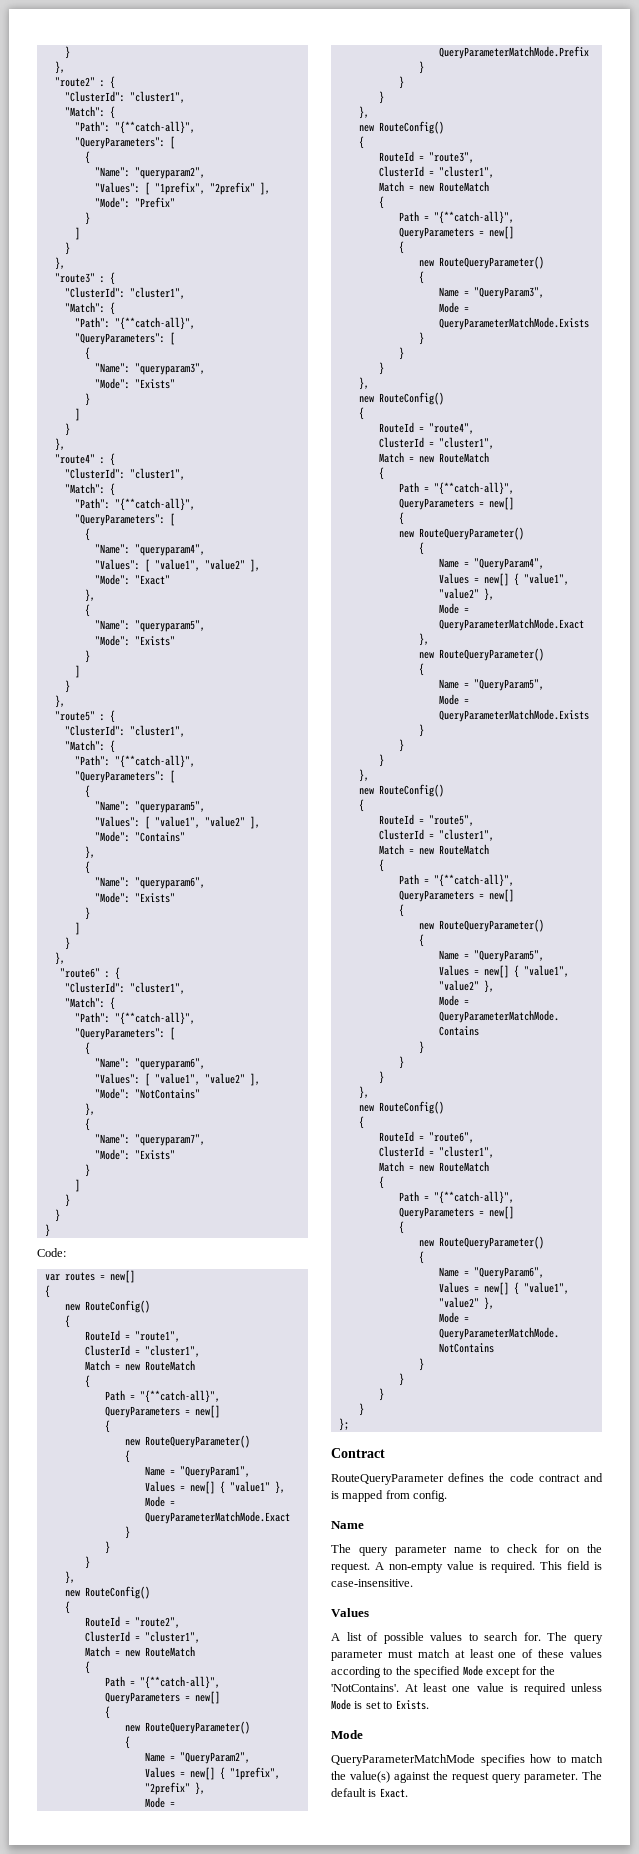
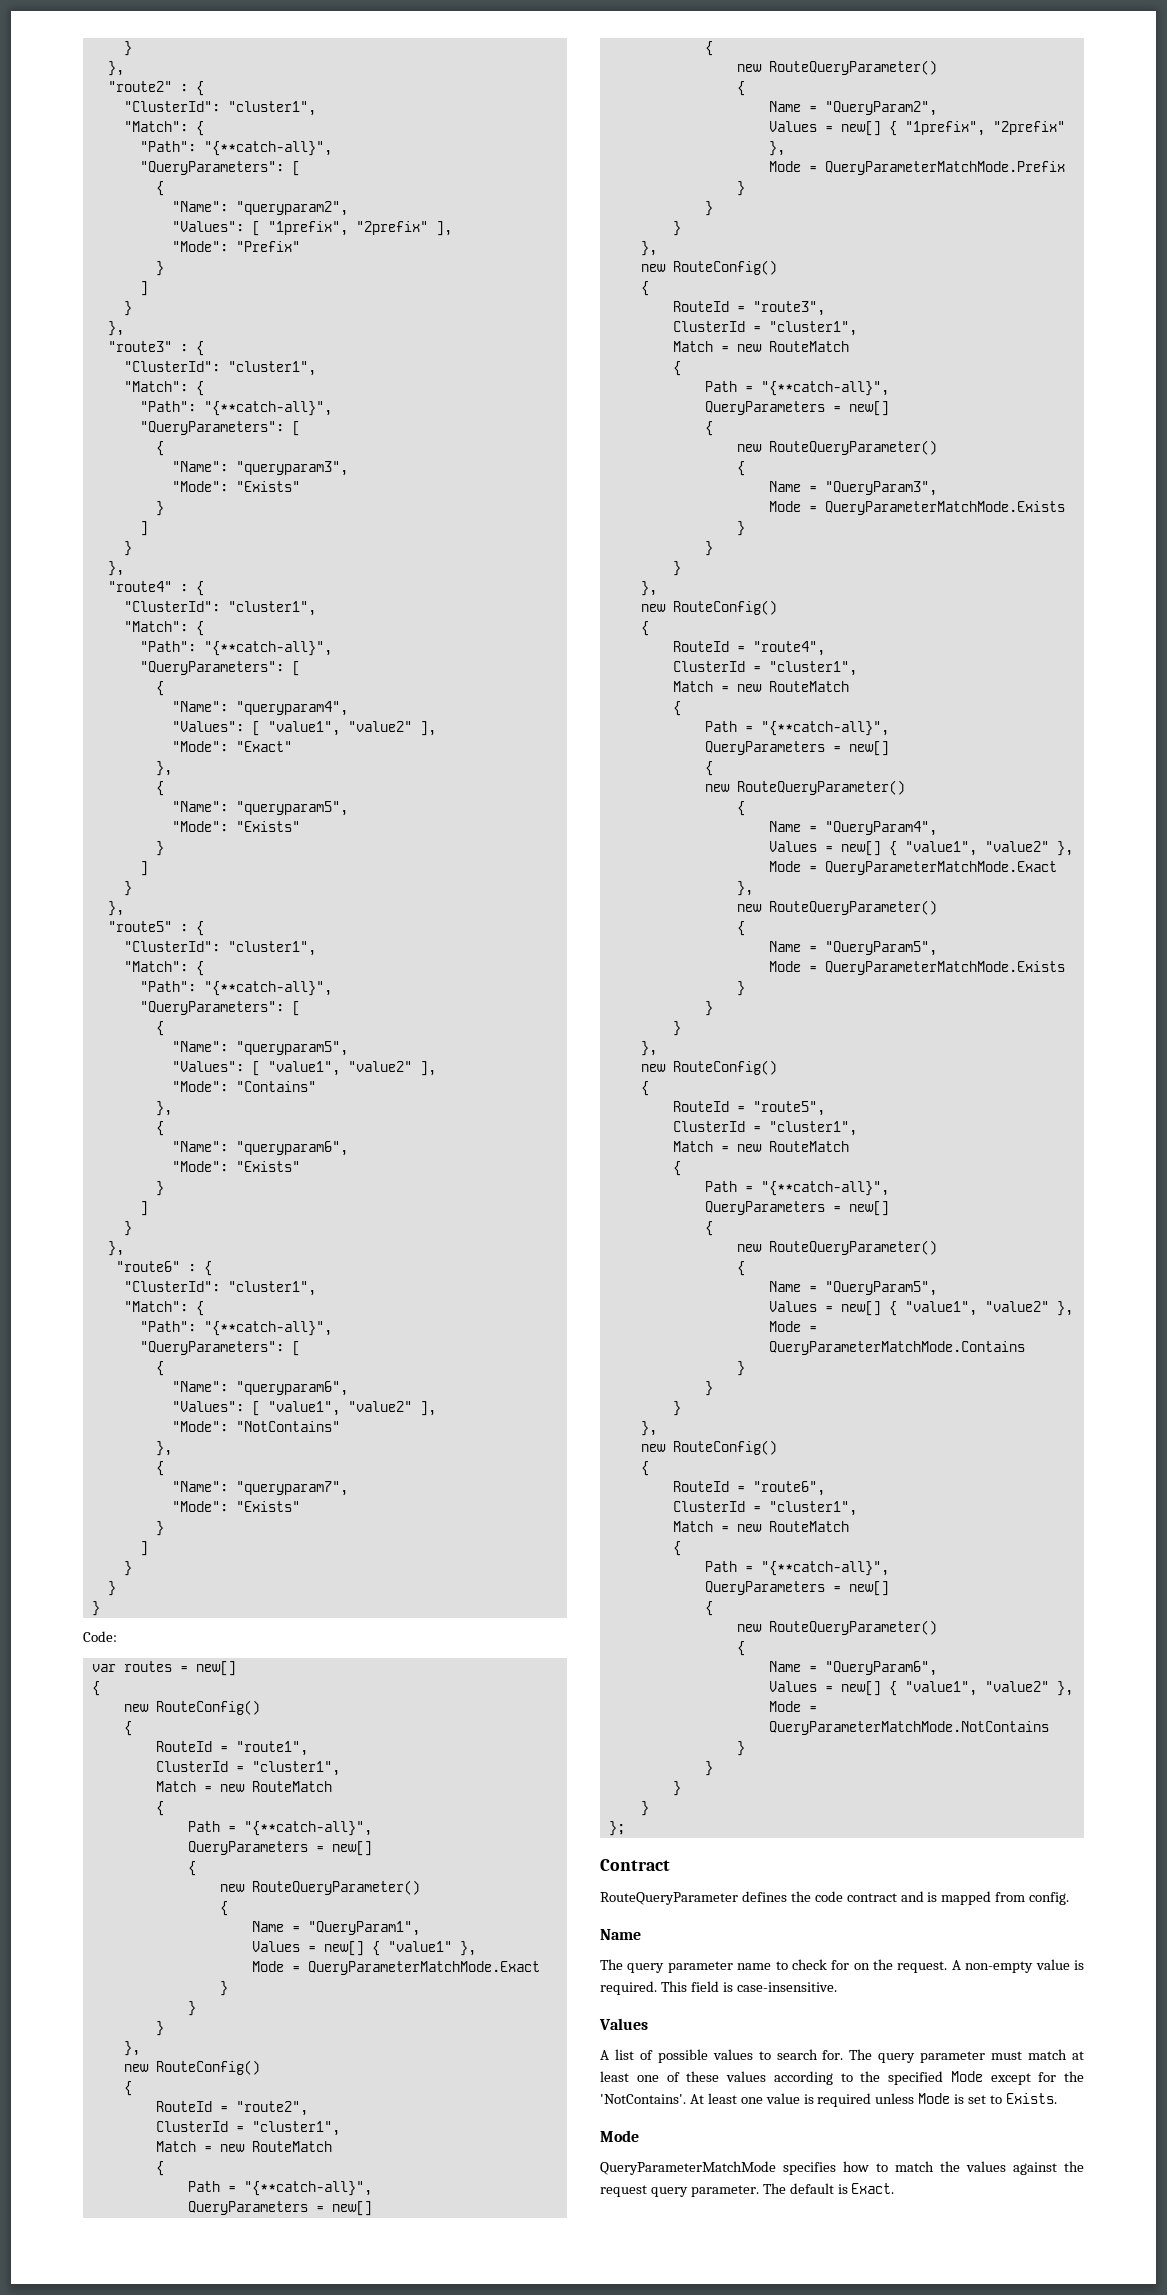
[350,1771,390,1783] value(s) -> [966,2161,1006,2172] values

